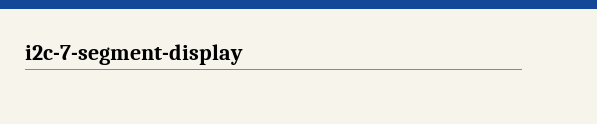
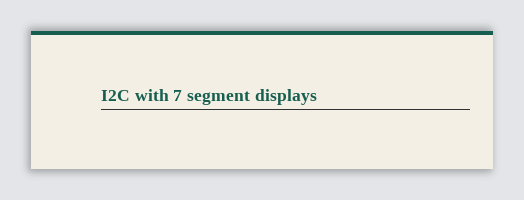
[25,44,243,65] i2c-7-segment-display -> [101,89,317,105] I2C with 7 segment displays

